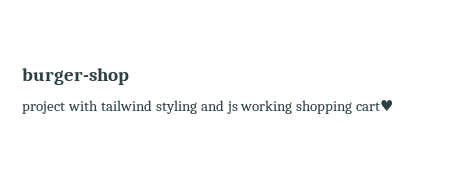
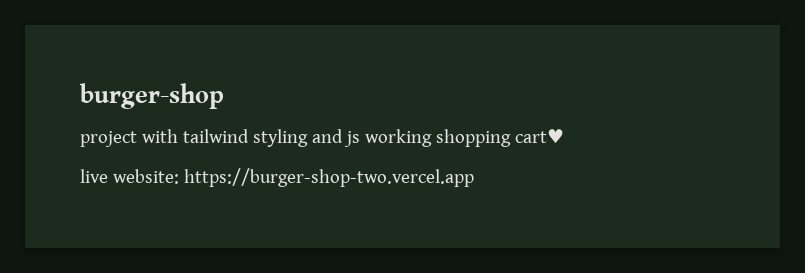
(394, 105) none -> [80,168,474,187] // live website: https://burger-shop-two.vercel.app

